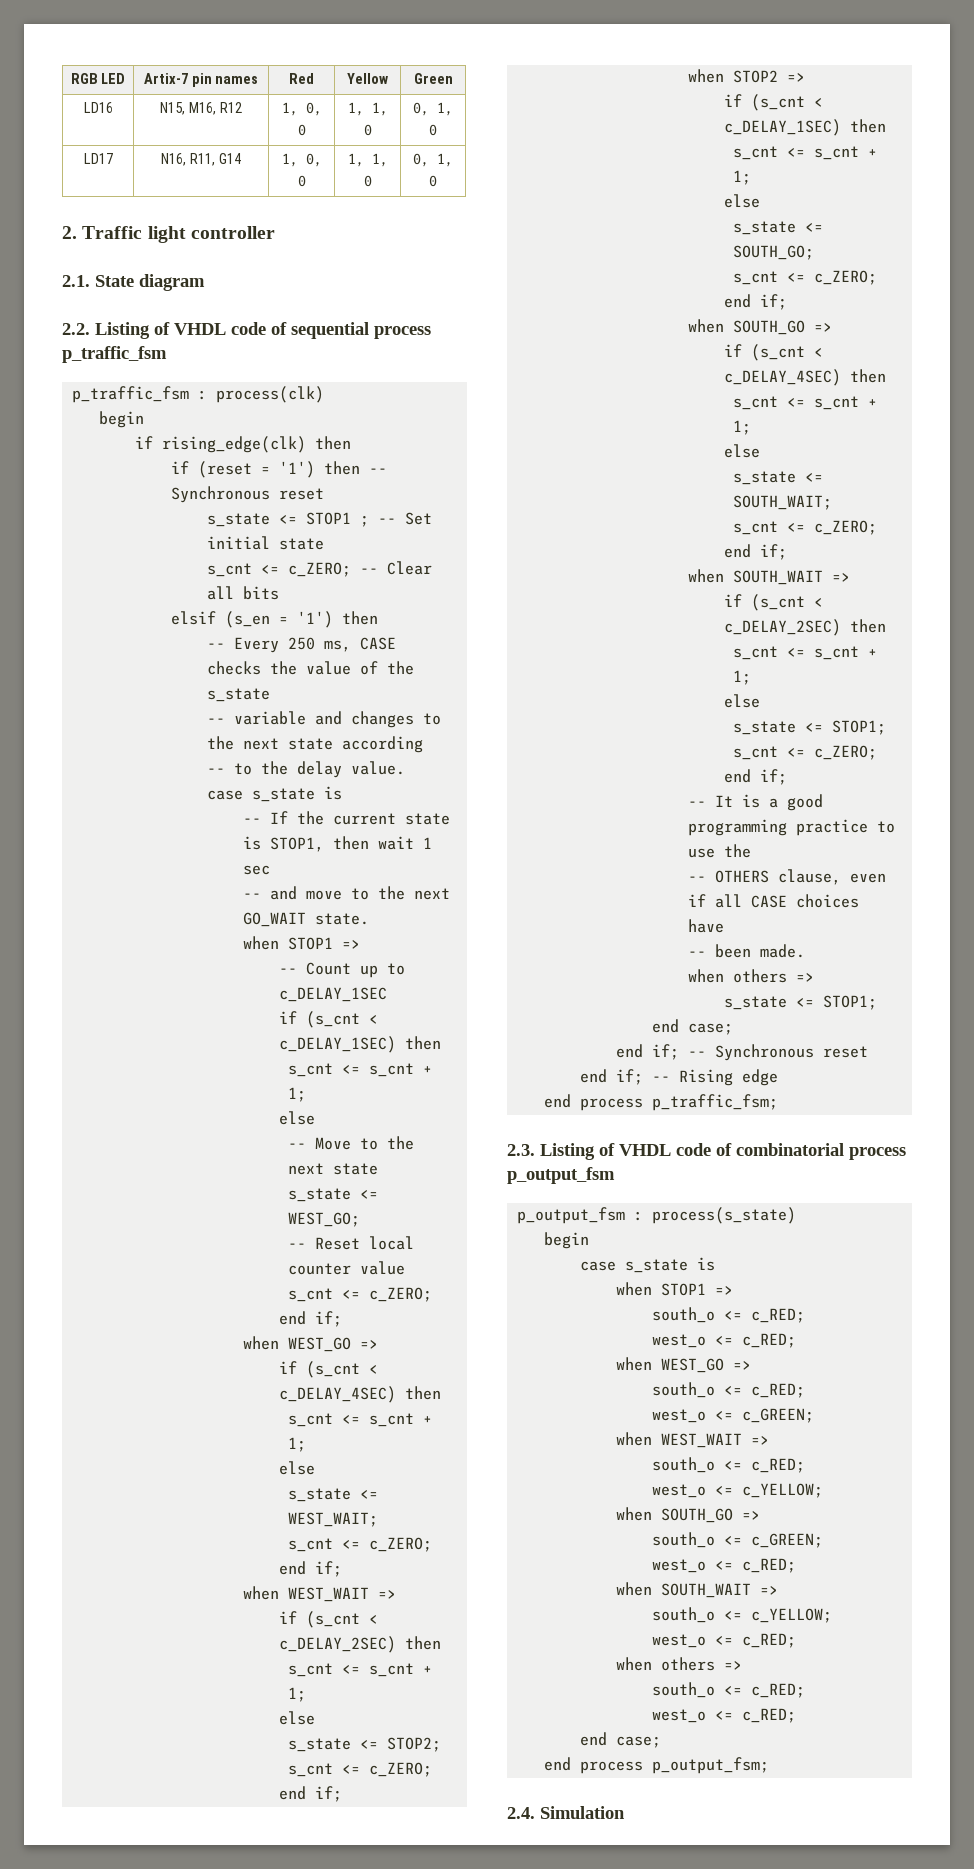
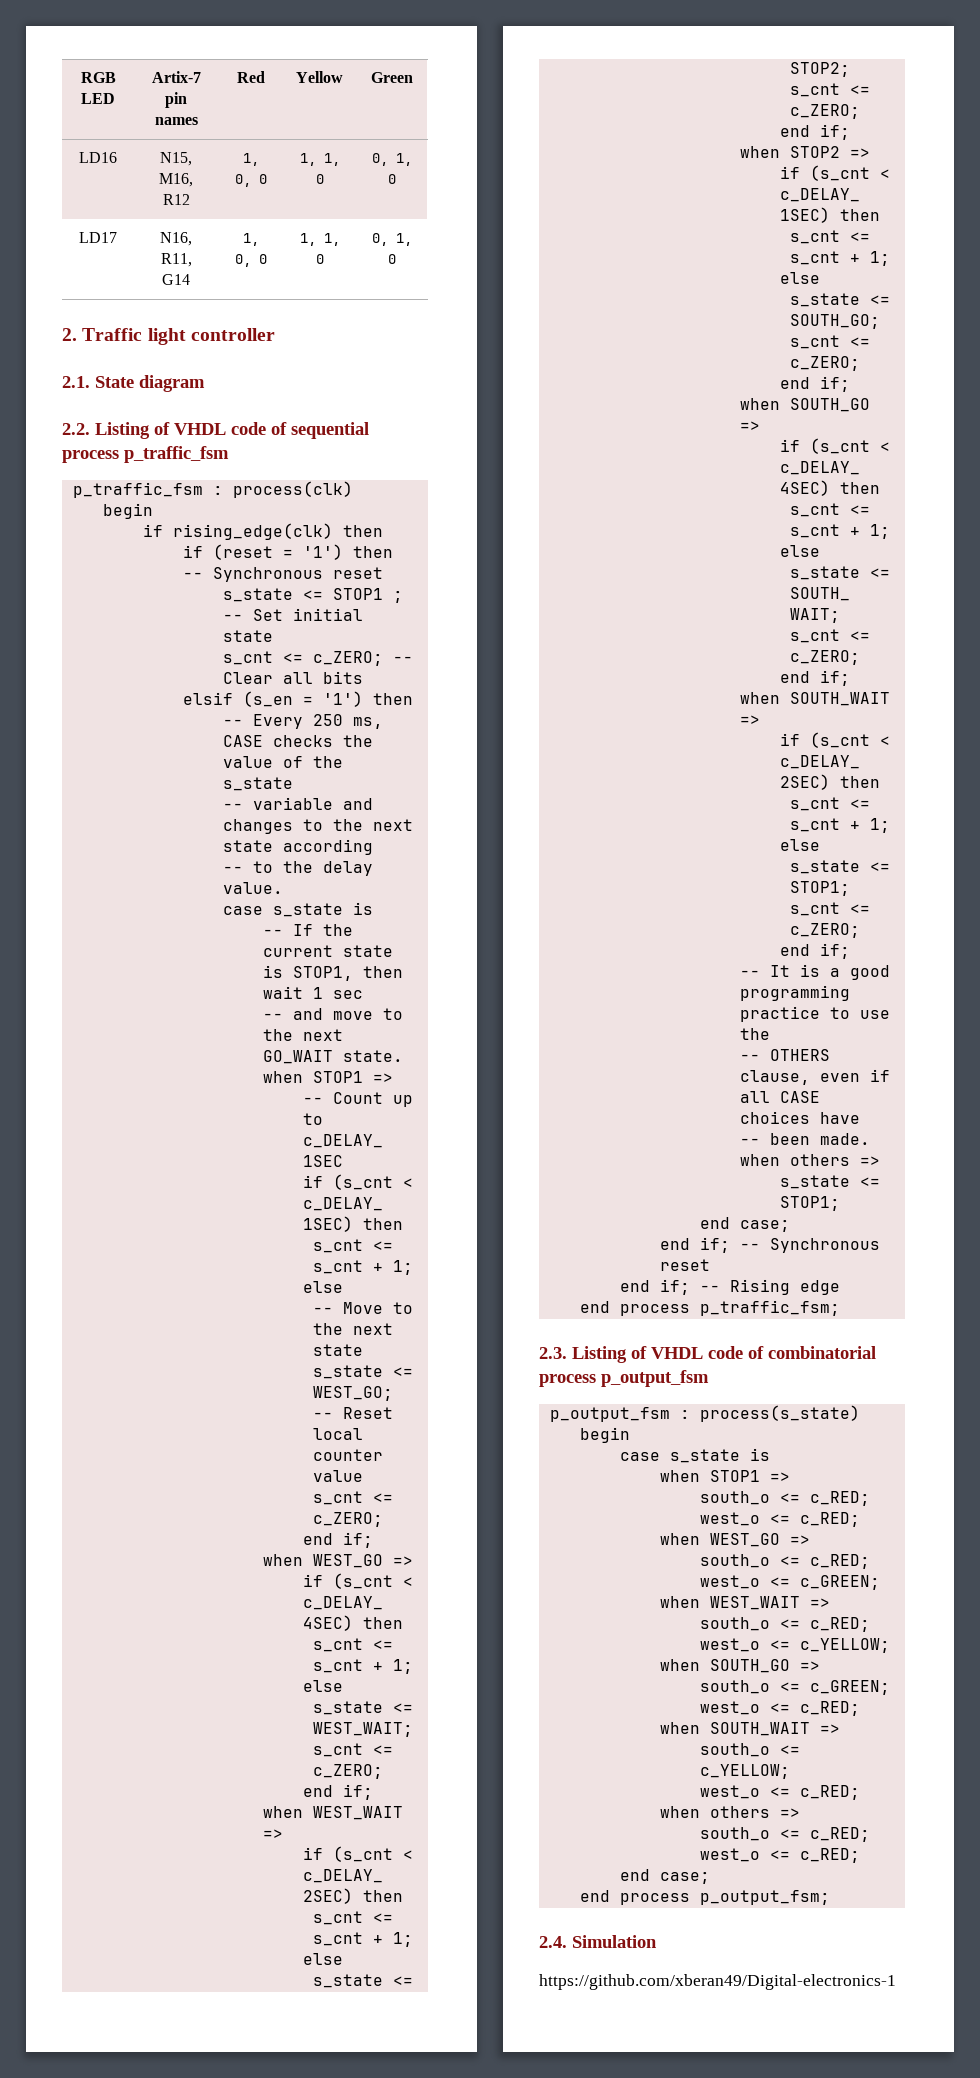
(625, 1812) none -> [539,1974,896,1990] // https://github.com/xberan49/Digital-electronics-1

